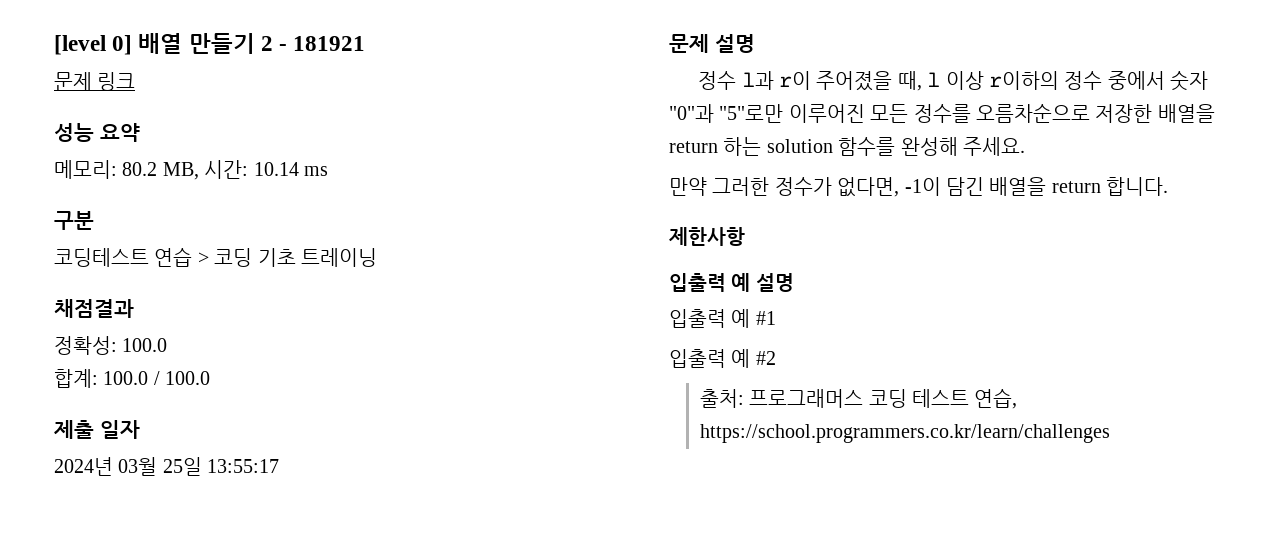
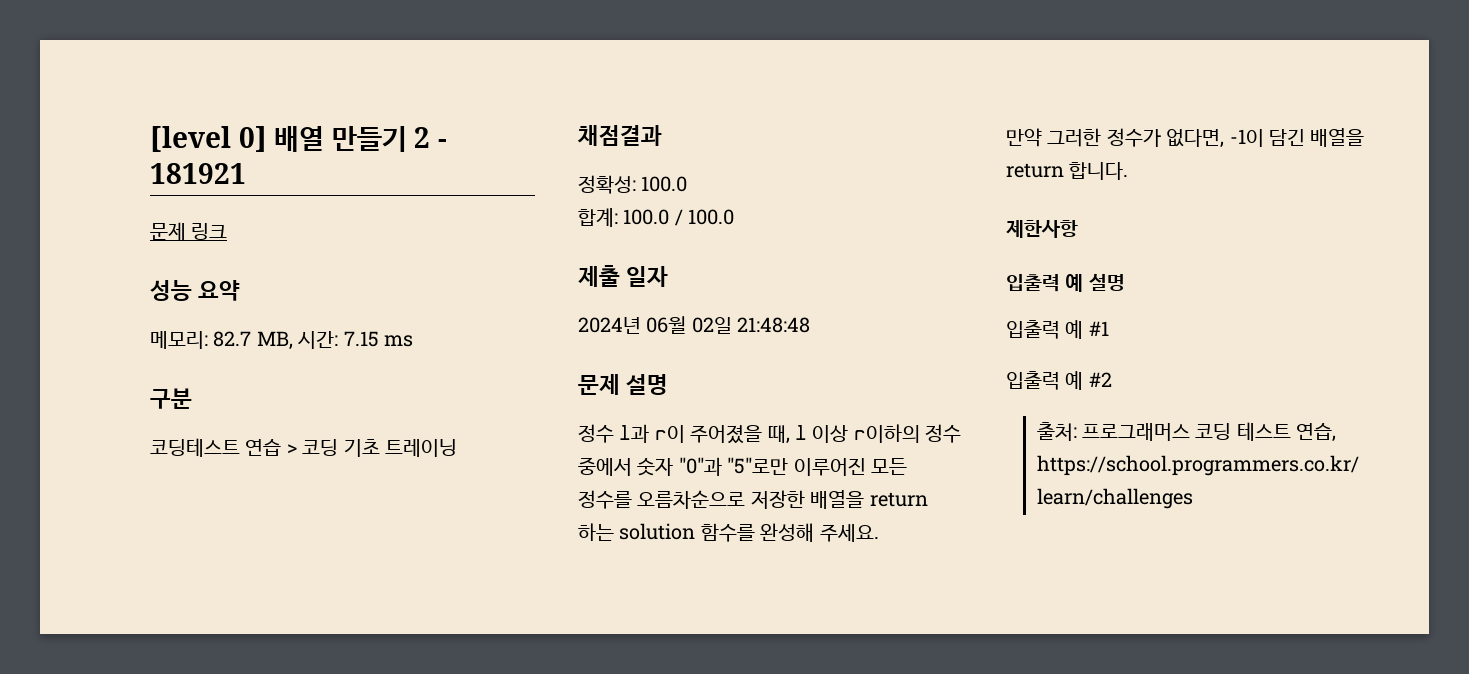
[122,162,158,176] 80.2 -> [213,331,252,347] 82.7
[253,162,299,176] 10.14 -> [343,331,379,347] 7.15
[118,457,280,476] 03월 25일 13:55:17 -> [646,316,811,334] 06월 02일 21:48:48

